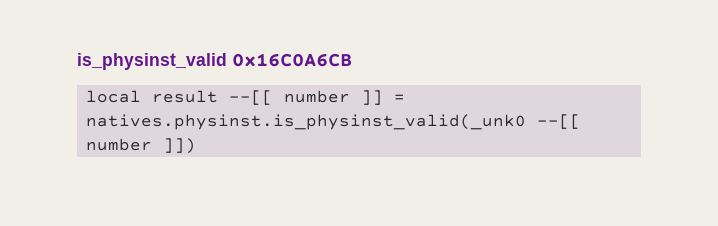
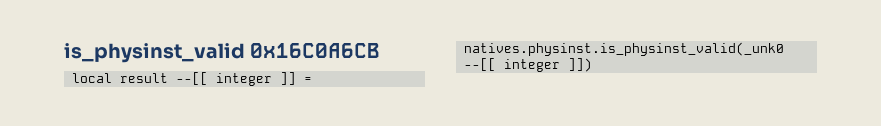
[284,90,350,103] number -> [215,73,272,86] integer
[86,138,152,151] number -> [503,59,560,72] integer

